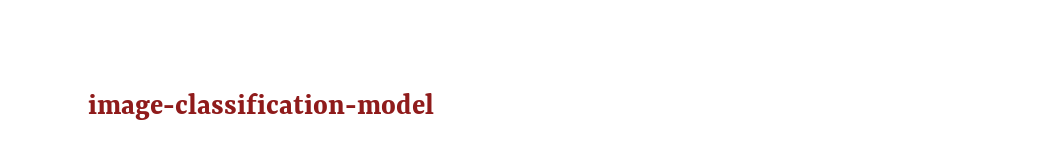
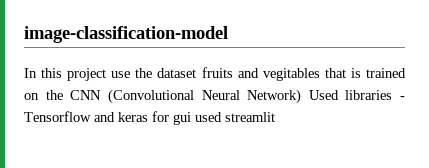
(434, 106) none -> [24,67,406,81] [24,89,405,104] [24,111,275,125] // In this project use the dataset fruits and vegitables that is trained on the CNN (Convolutional Neural Network) Used libraries - Tensorflow and keras for gui used streamlit

